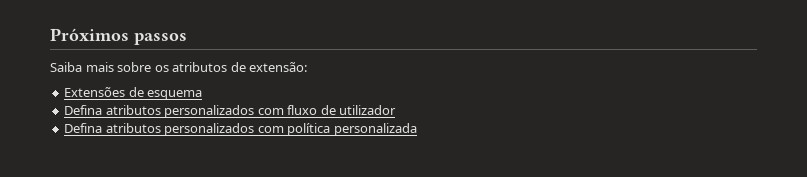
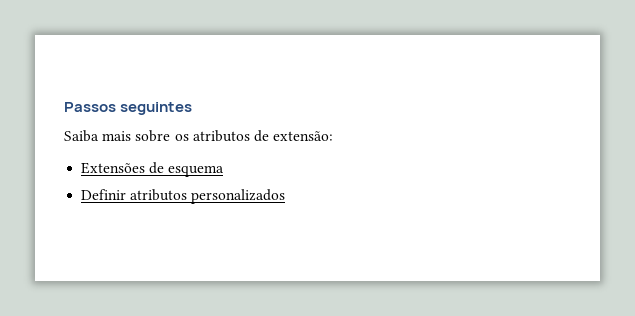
[50,28,187,45] Próximos passos -> [64,102,193,115] Passos seguintes
[64,105,397,118] [64,123,417,136] Defina atributos personalizados com fluxo de utilizador // Defina atributos personalizados com política personalizada -> [81,189,286,204] Definir atributos personalizados

